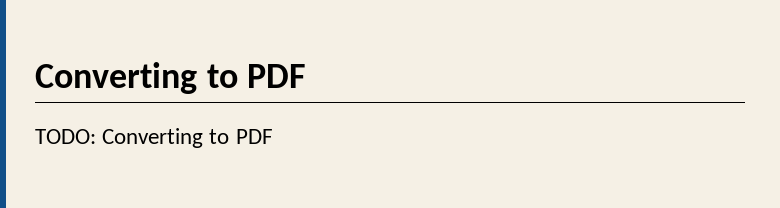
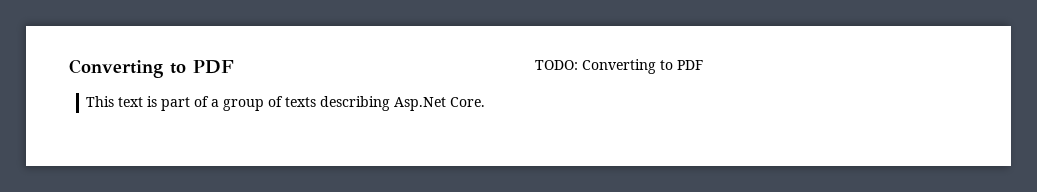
[35,62,307,94] Converting to PDF -> [69,59,234,78] [86,96,486,111] Converting to PDF // This text is part of a group of texts describing Asp.Net Core.

